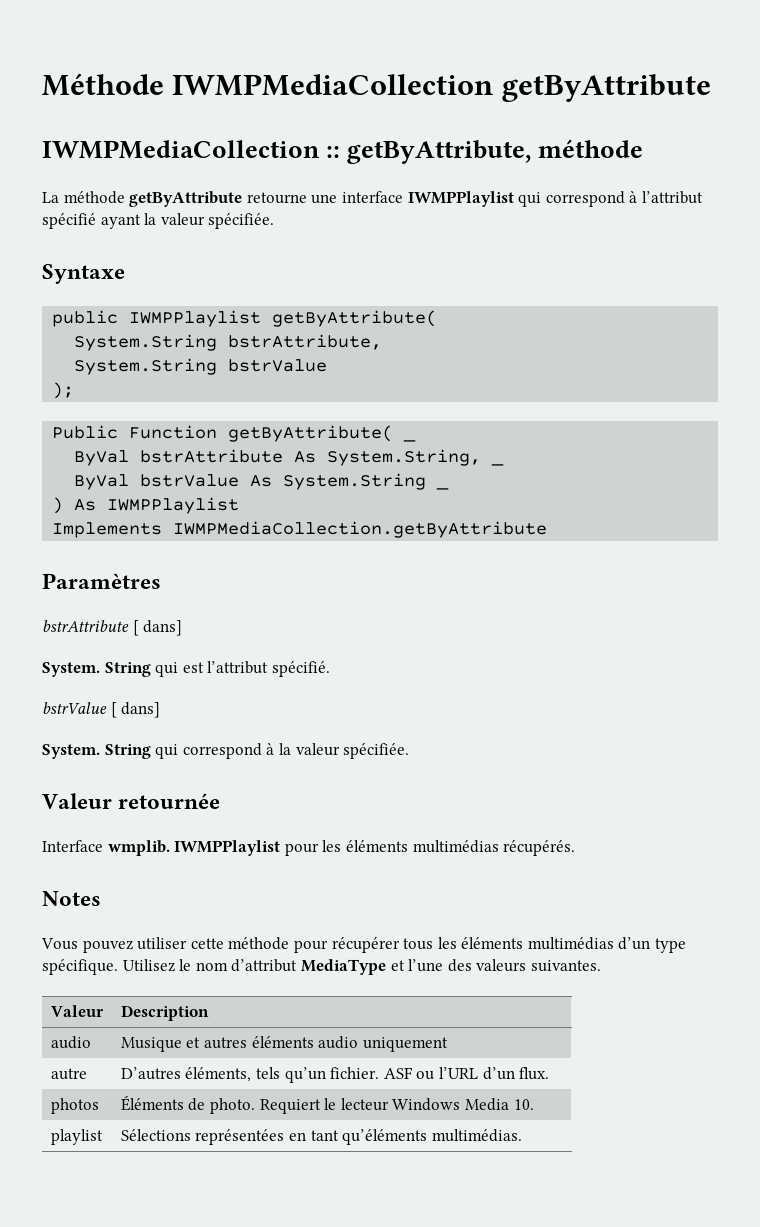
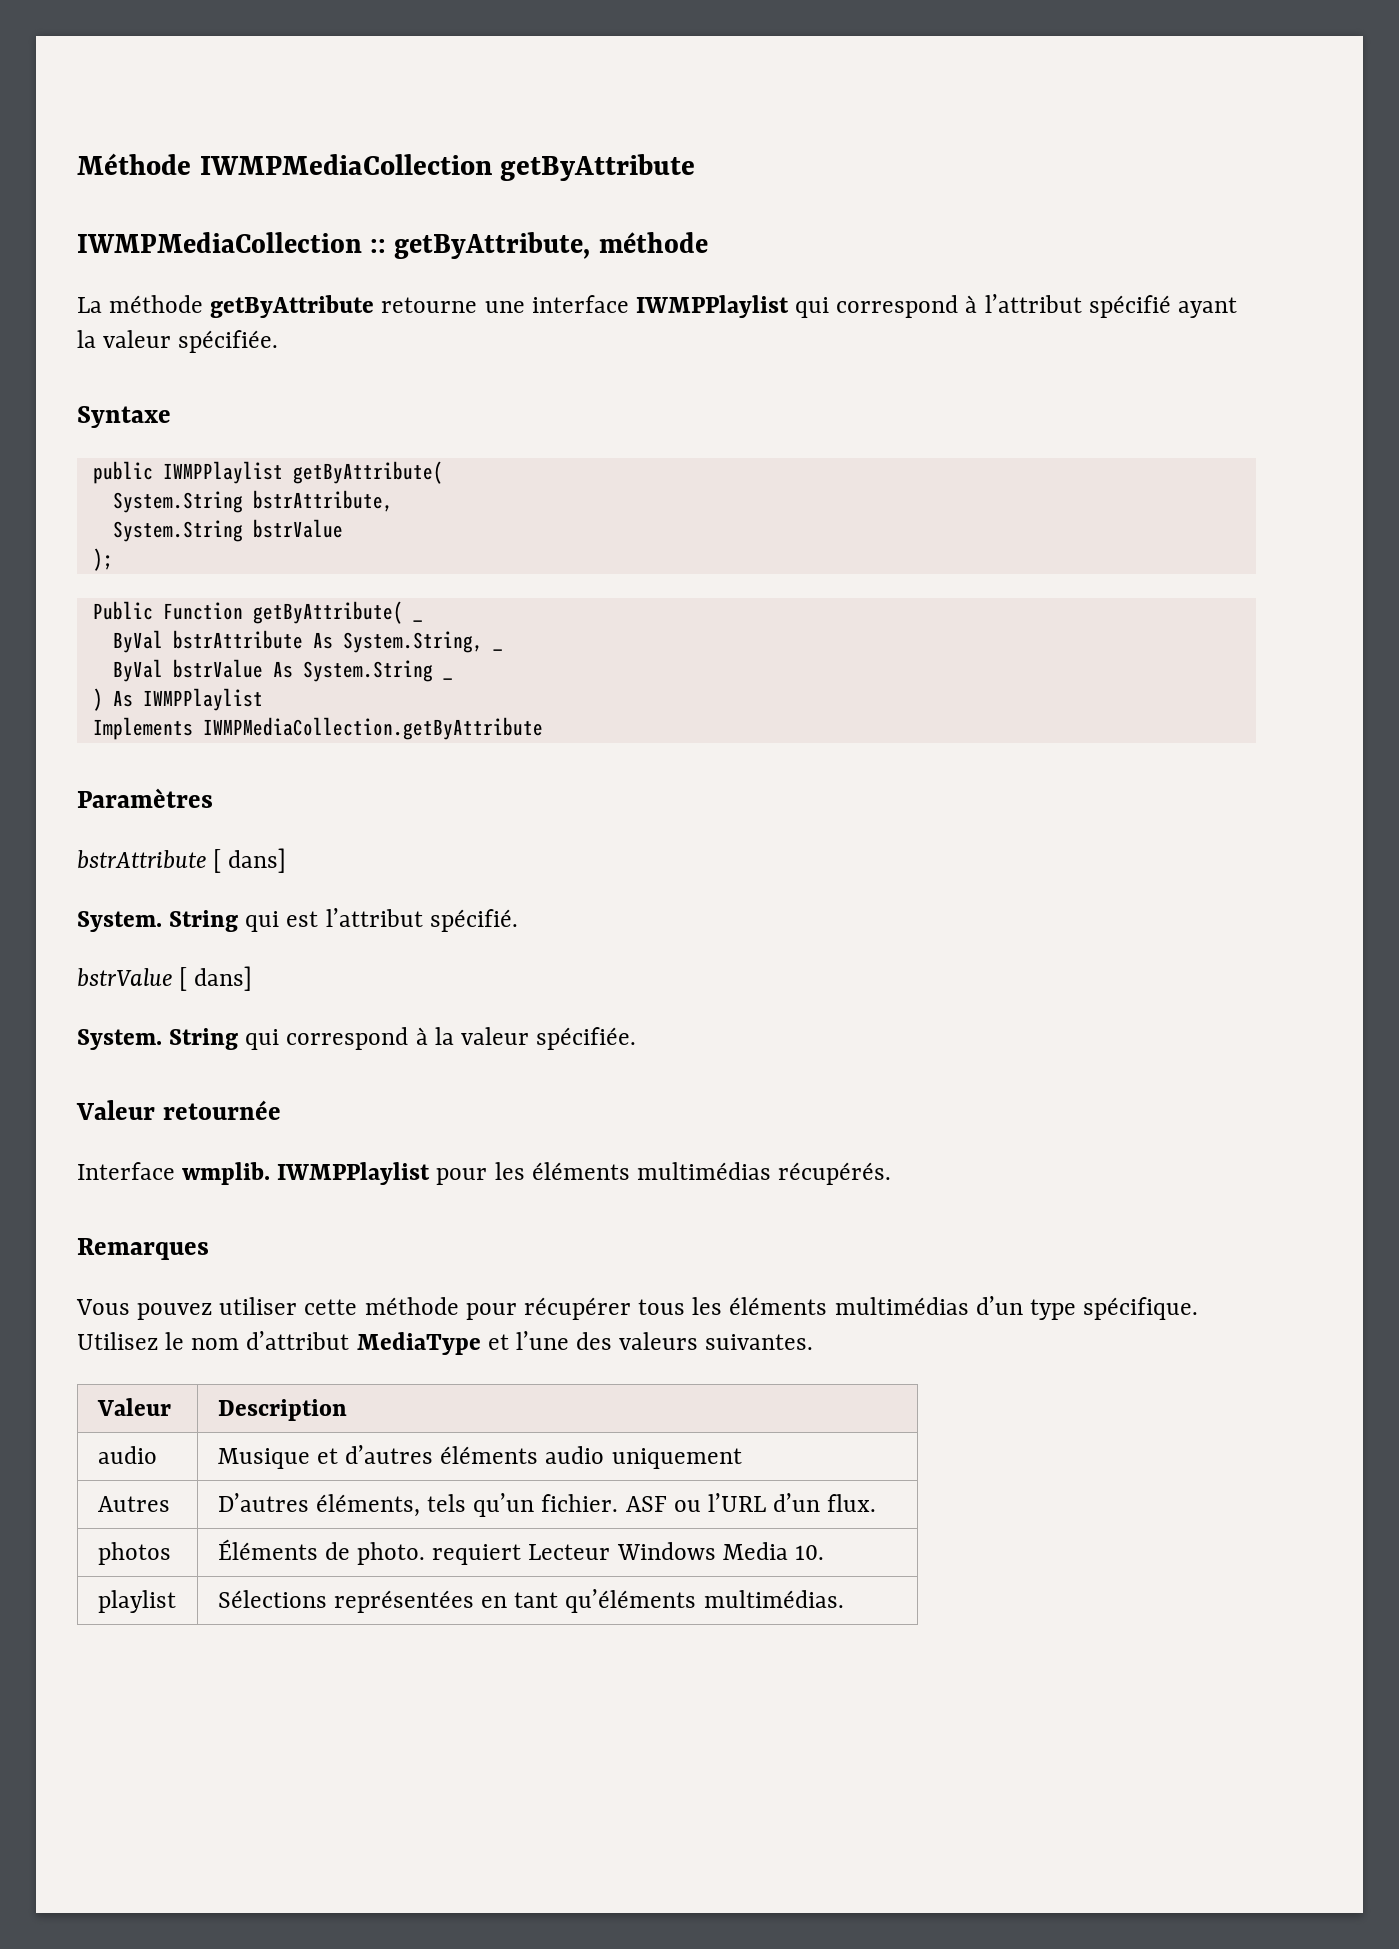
[42,891,101,906] Notes -> [77,1238,209,1260] Remarques
[204,1037,248,1049] autres -> [345,1445,434,1464] d’autres
[50,1068,87,1080] autre -> [97,1496,170,1512] Autres
[259,1098,389,1114] Requiert le lecteur -> [432,1544,611,1565] requiert Lecteur

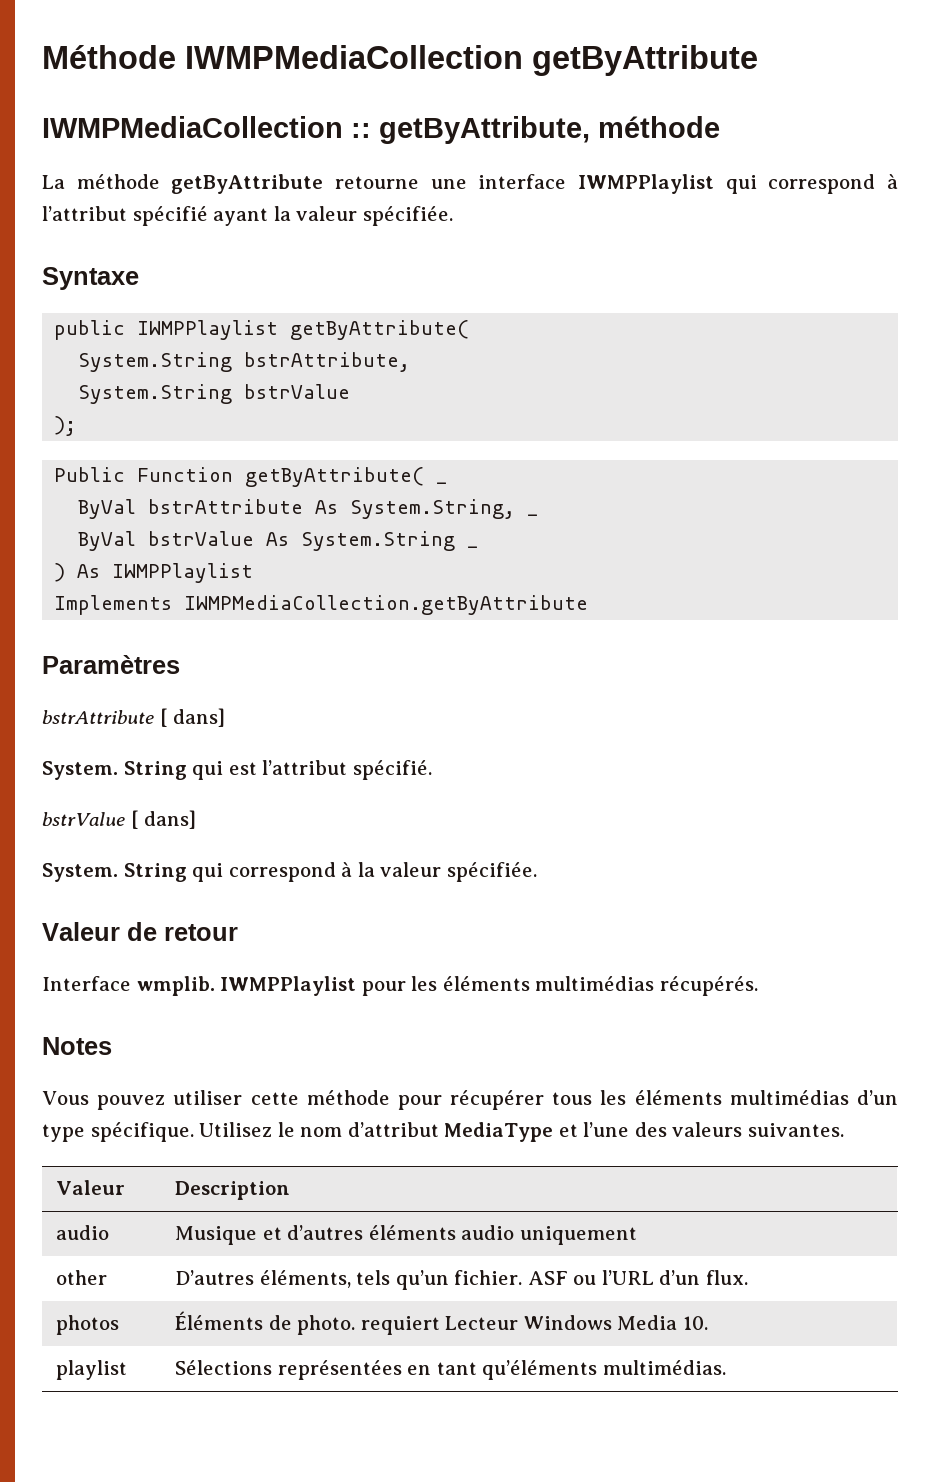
[162,1100,281,1120] retournée -> [127,922,238,941] de retour
[77,1238,209,1260] Remarques -> [42,1037,112,1055] Notes
[97,1496,170,1512] Autres -> [56,1270,108,1285] other

